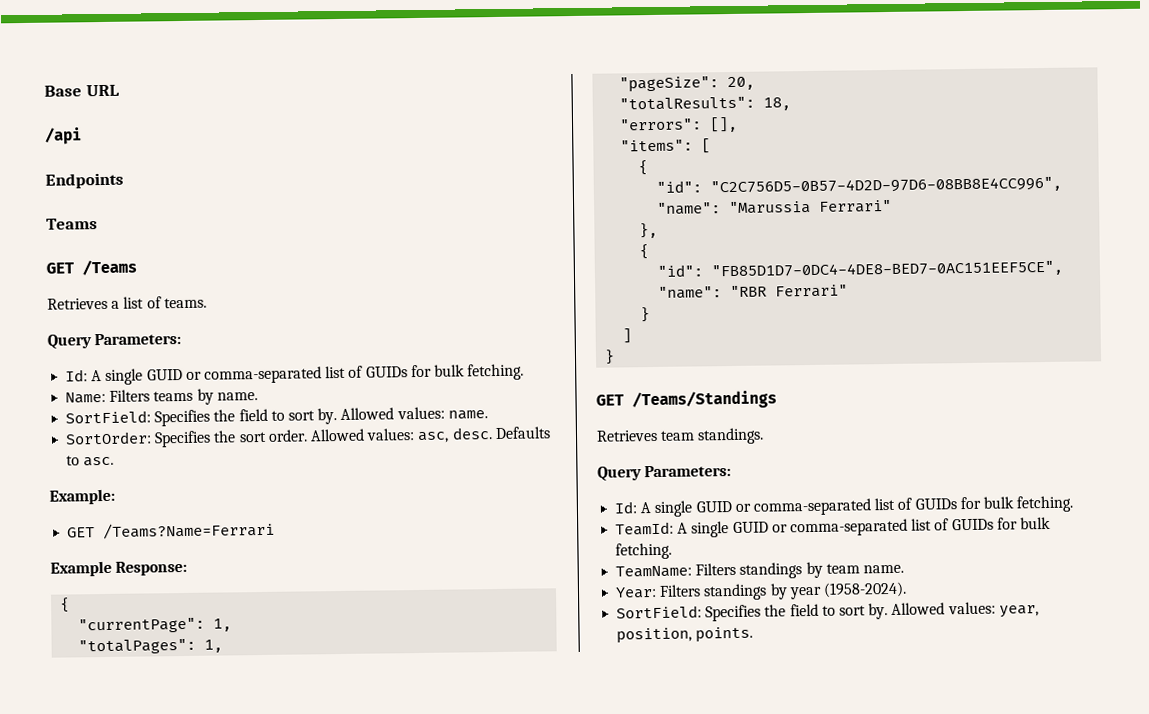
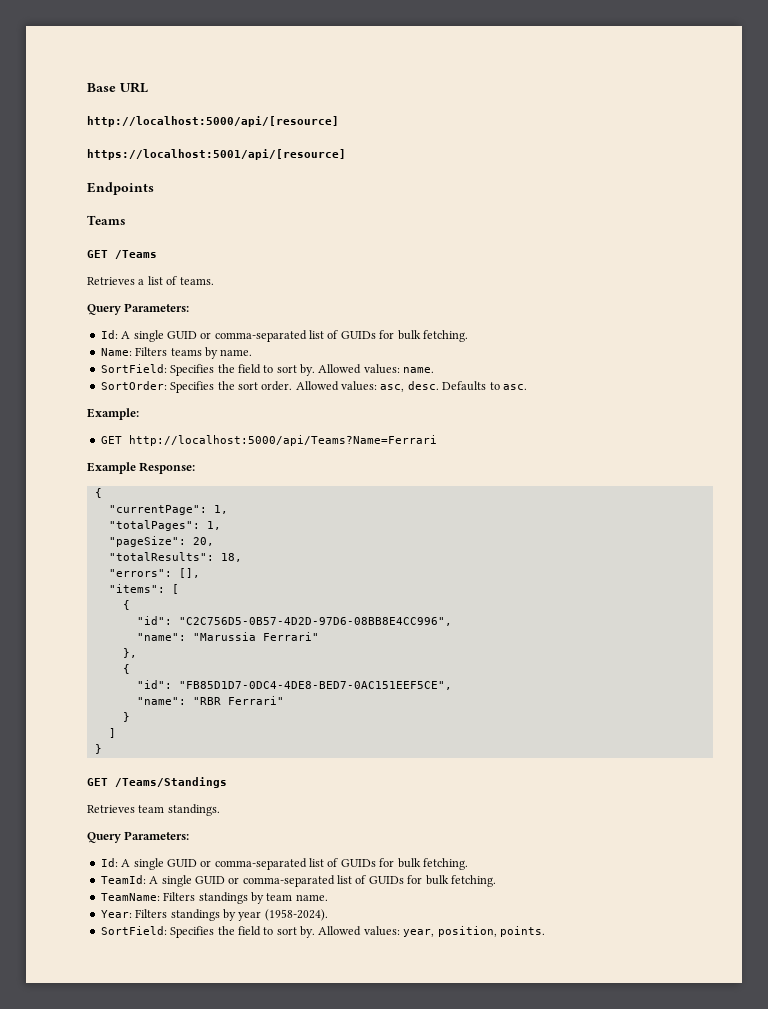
[45,127,82,145] /api -> [87,116,339,127] [87,149,346,160] http://localhost:5000/api/[resource] // https://localhost:5001/api/[resource]
[103,521,276,540] /Teams?Name=Ferrari -> [128,435,437,446] http://localhost:5000/api/Teams?Name=Ferrari

